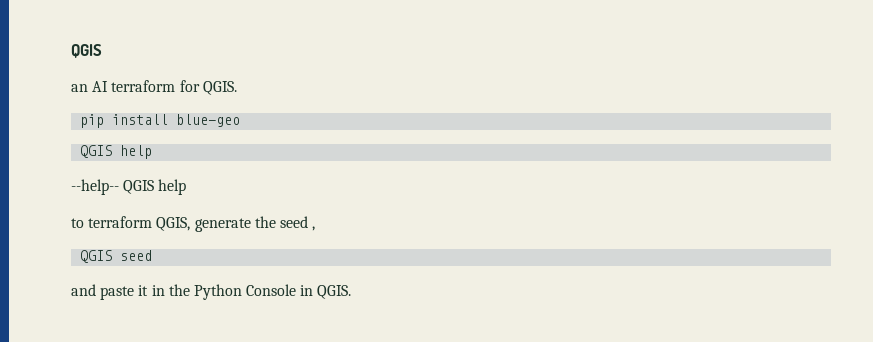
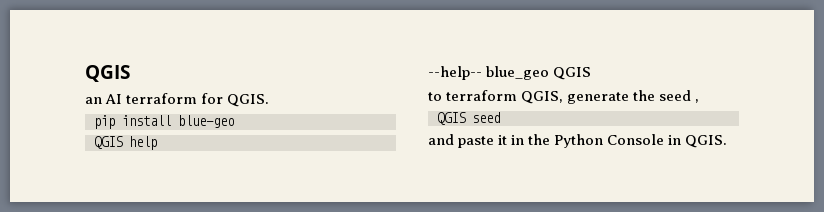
[123,179,187,195] QGIS help -> [486,66,592,80] blue_geo QGIS

